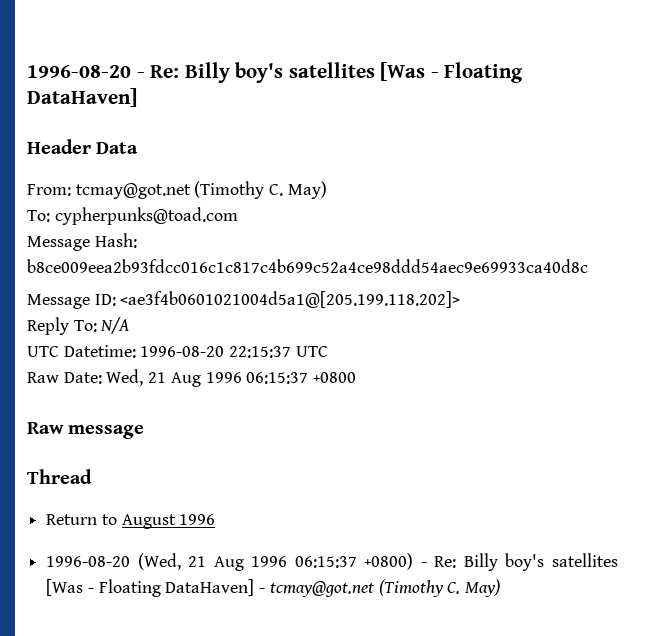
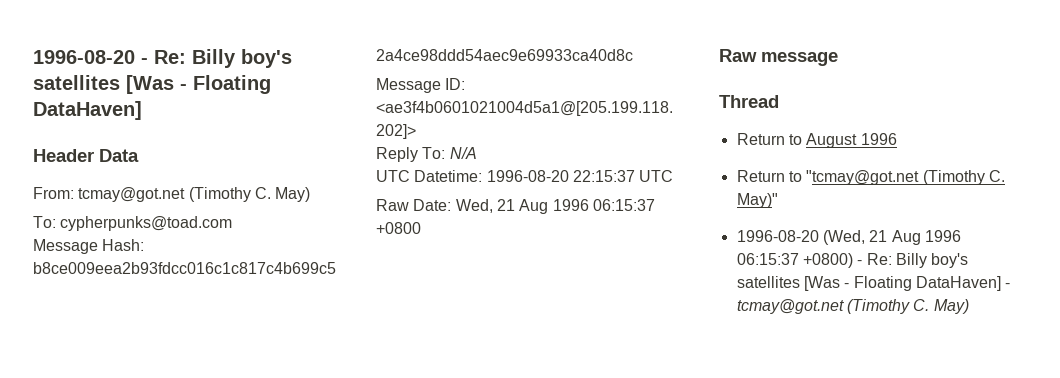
(216, 519) none -> [736,170,1005,185] [736,193,778,208] // Return to "tcmay@got.net (Timothy C. May)"

